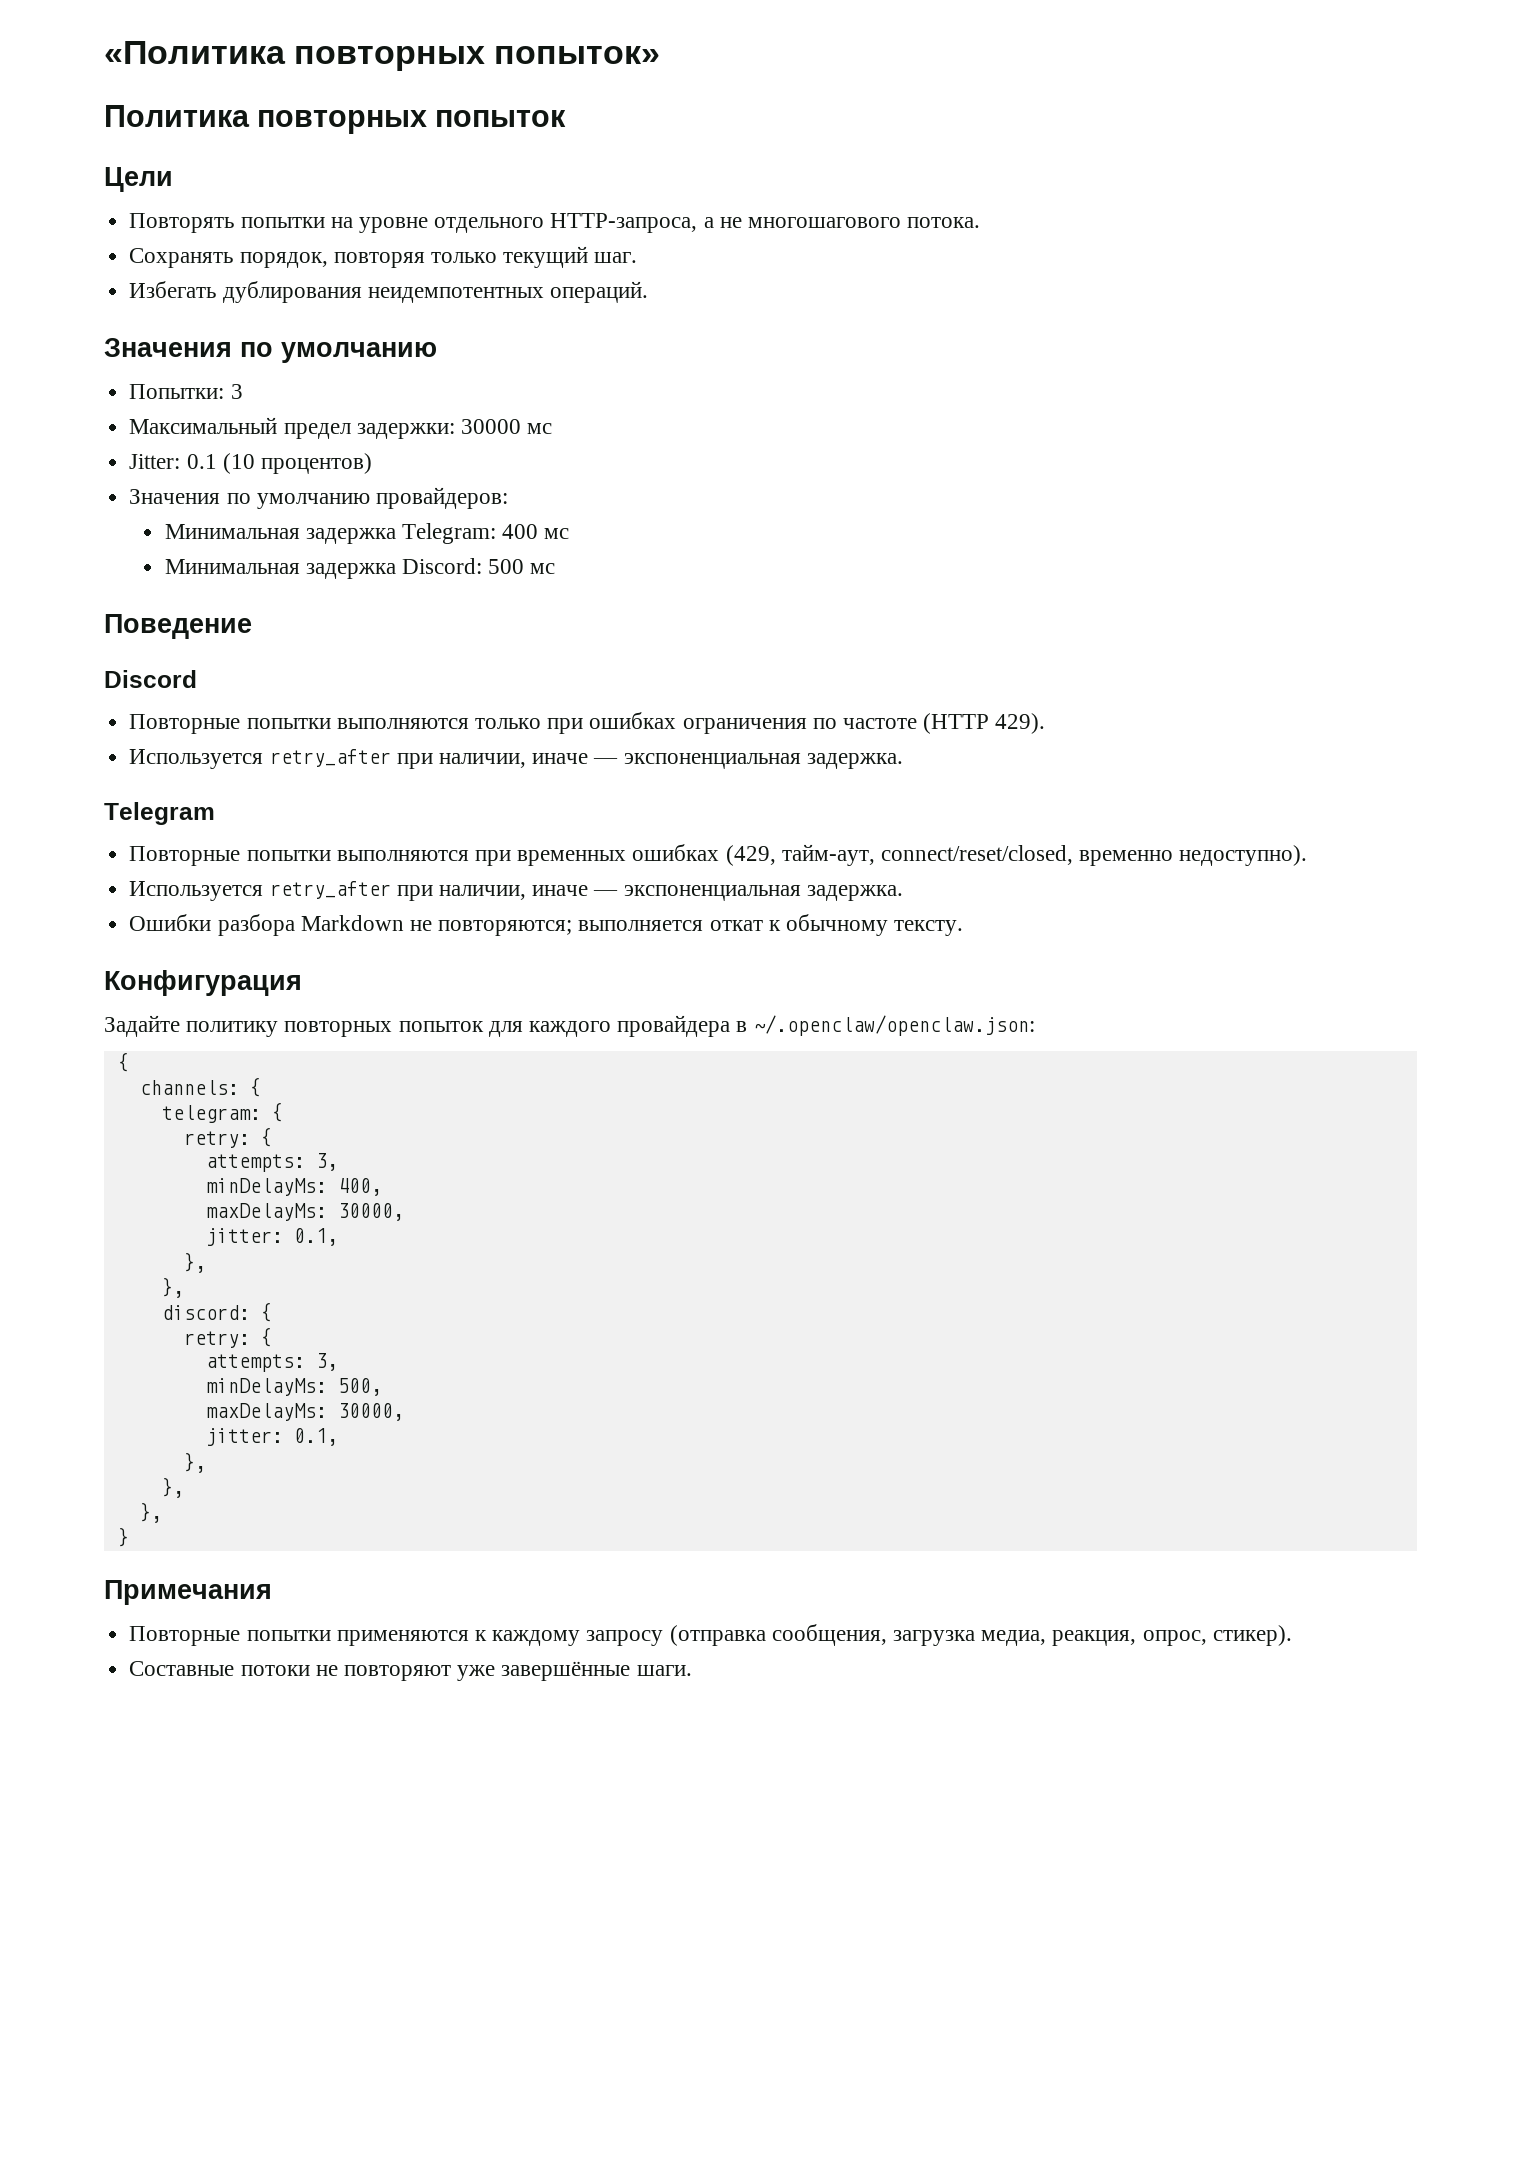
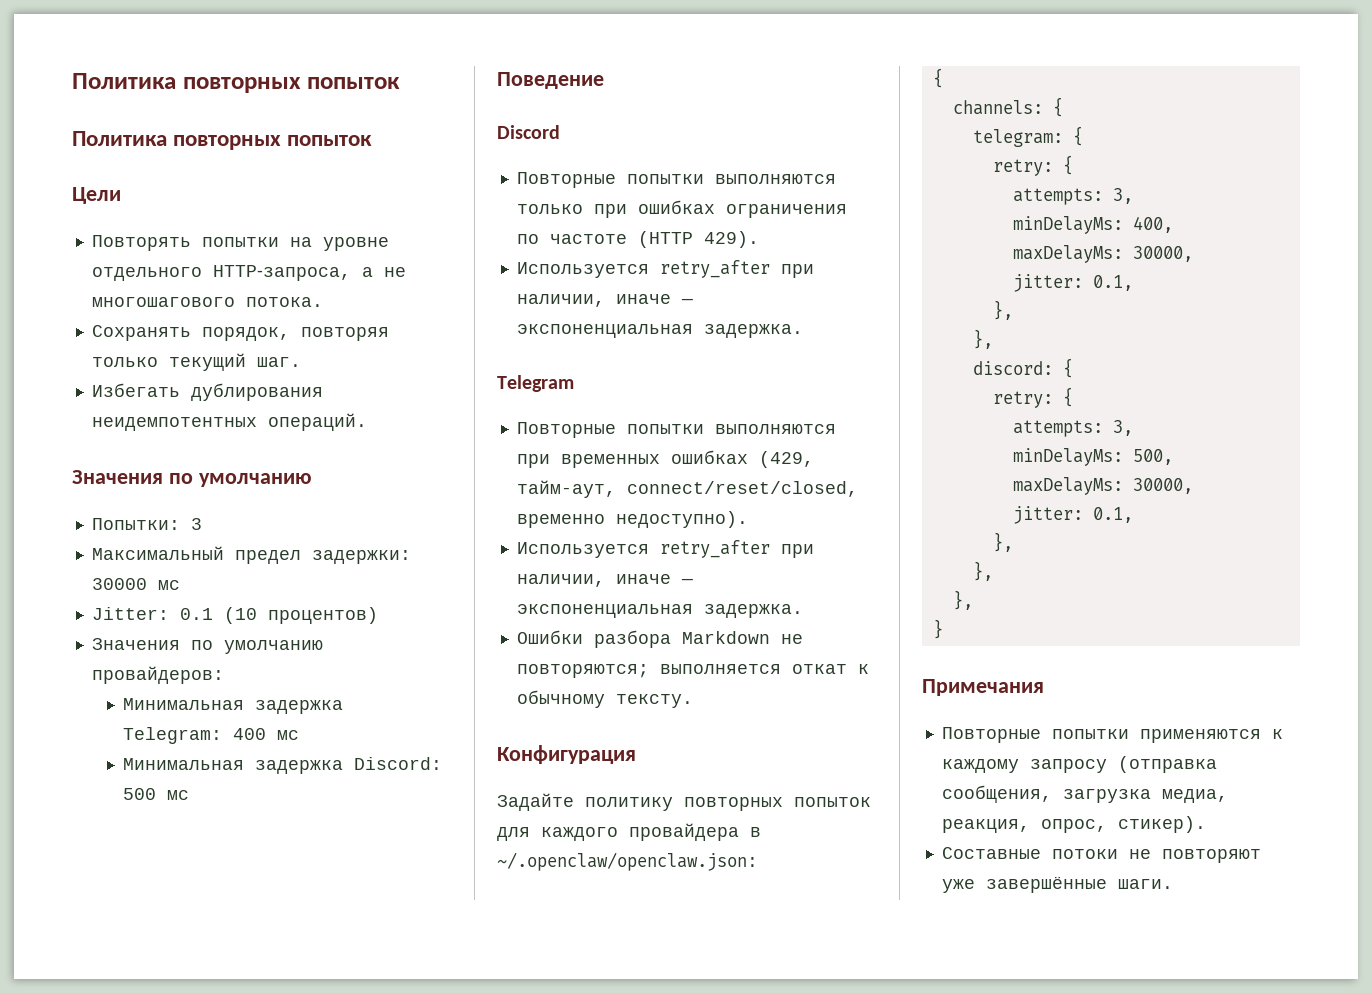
[104,41,661,71] «Политика повторных попыток» -> [72,73,400,93] Политика повторных попыток

